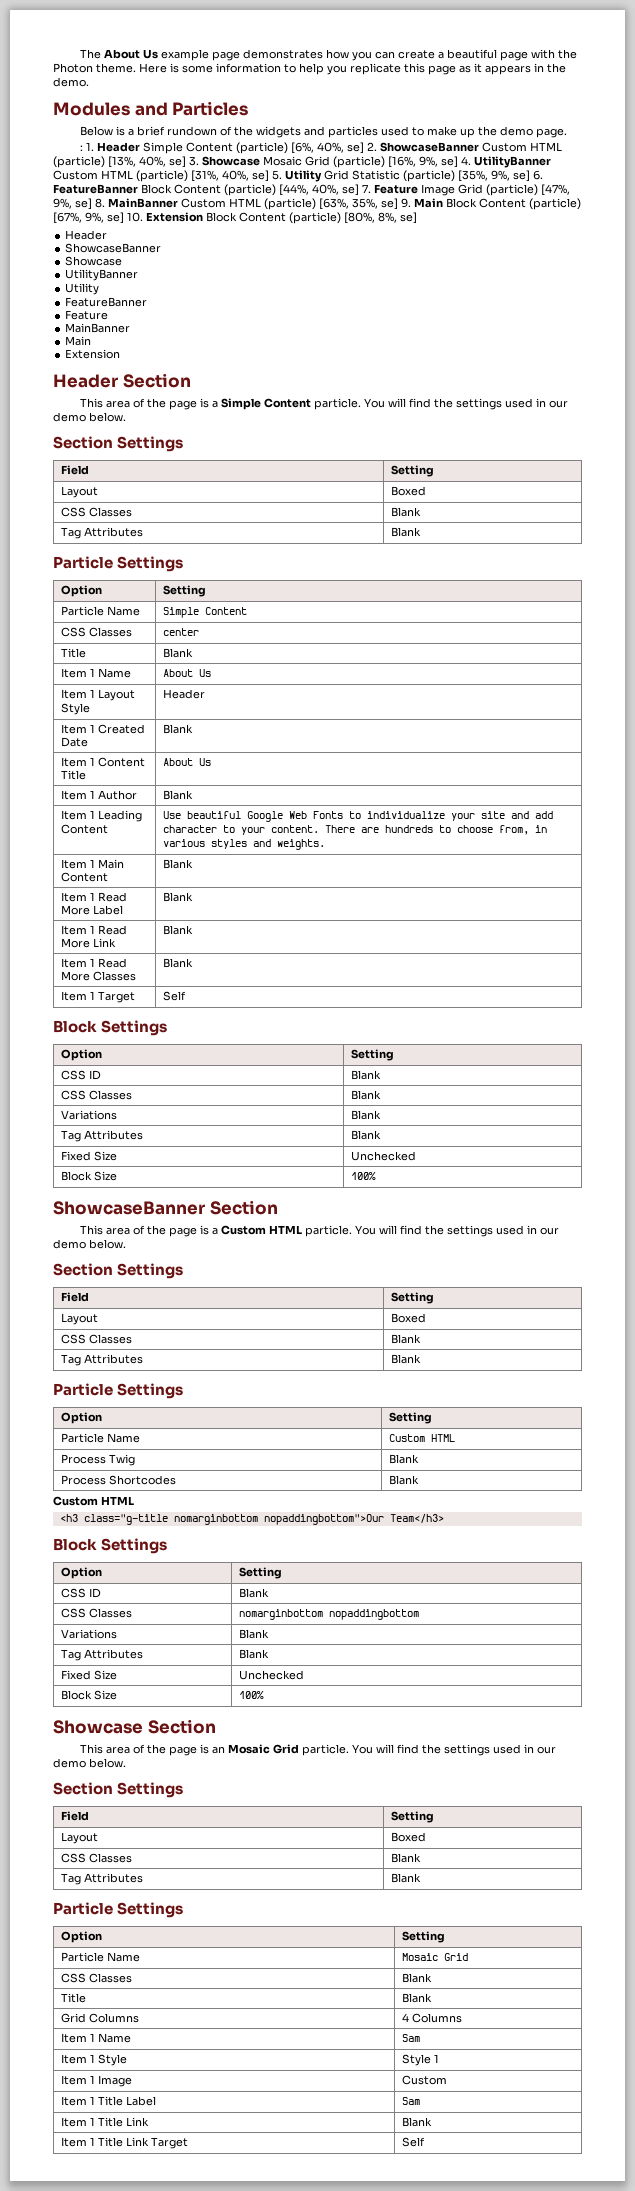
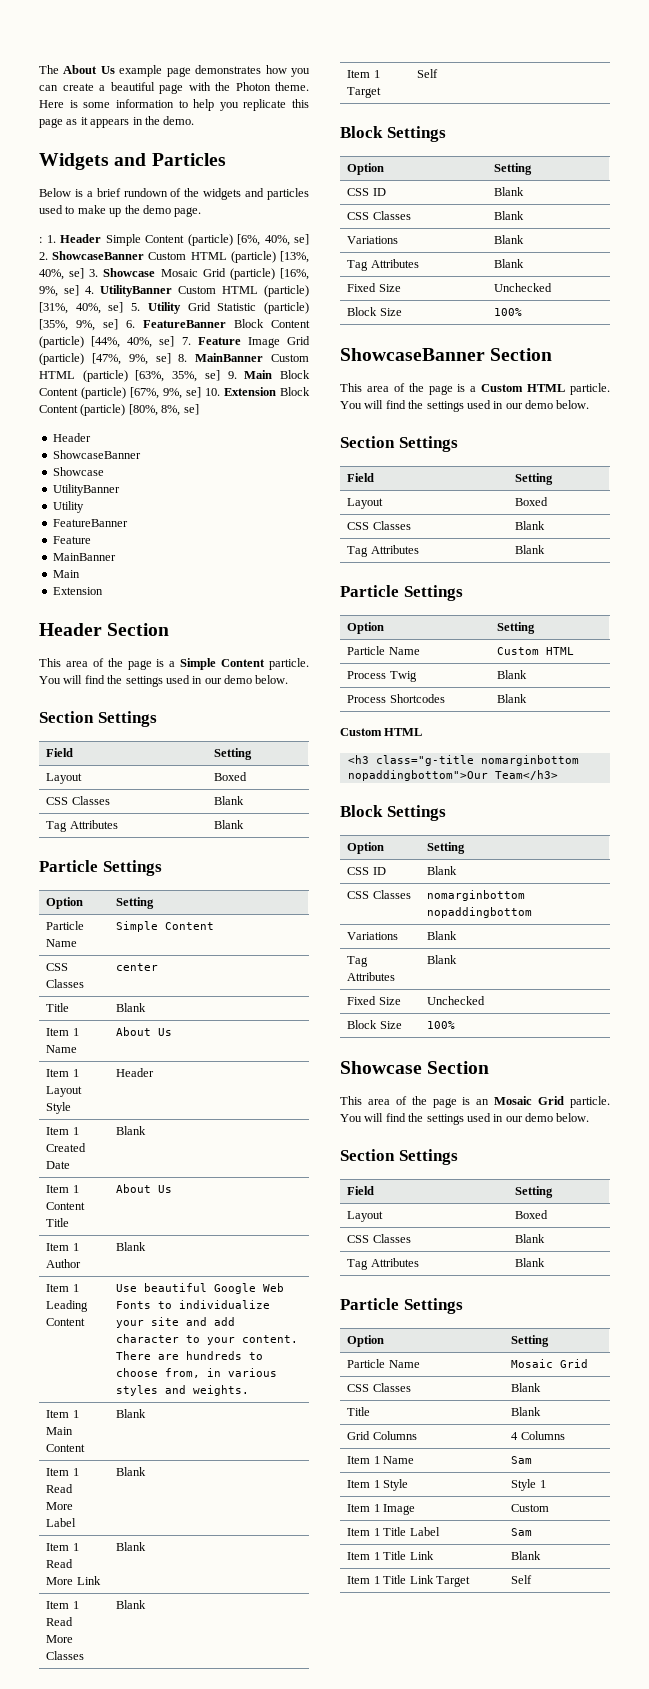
[53,102,130,116] Modules -> [39,153,109,170] Widgets

